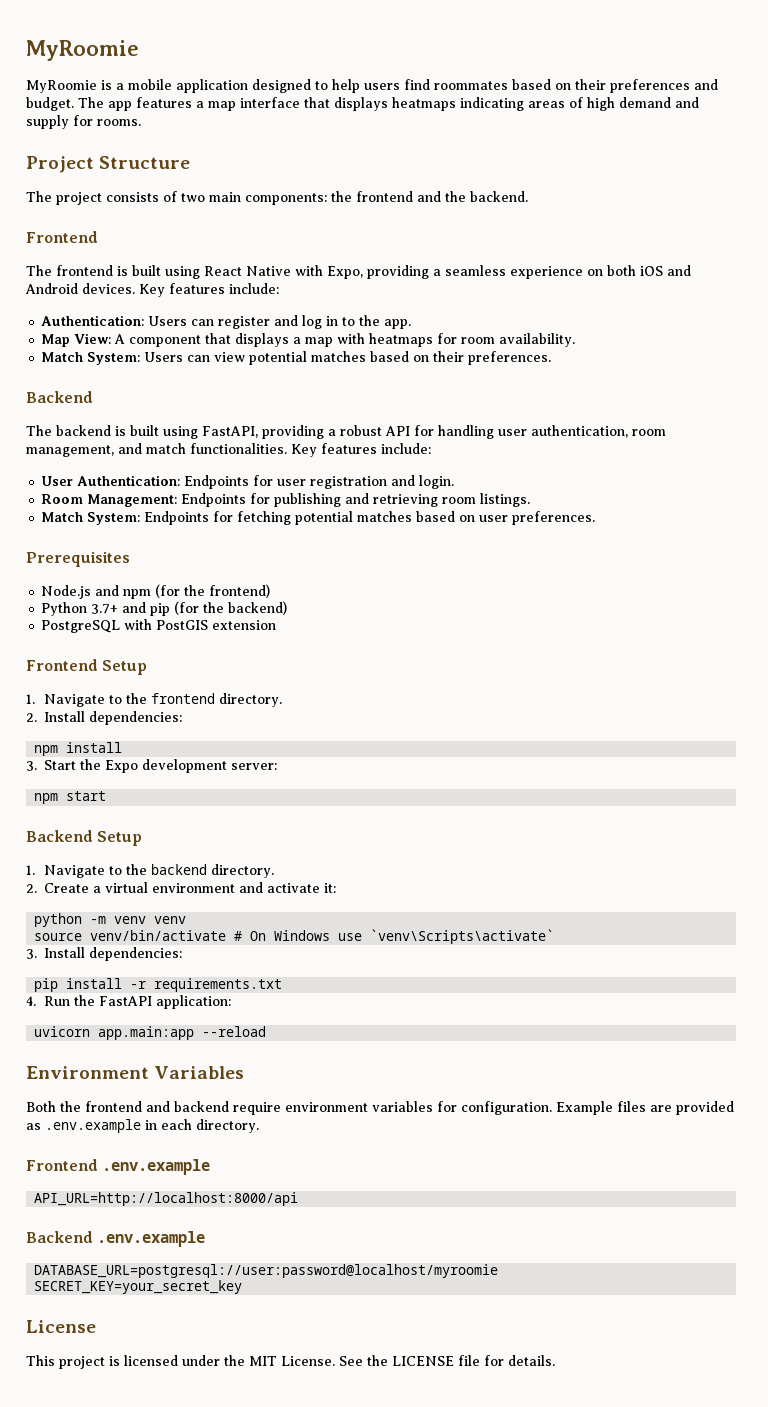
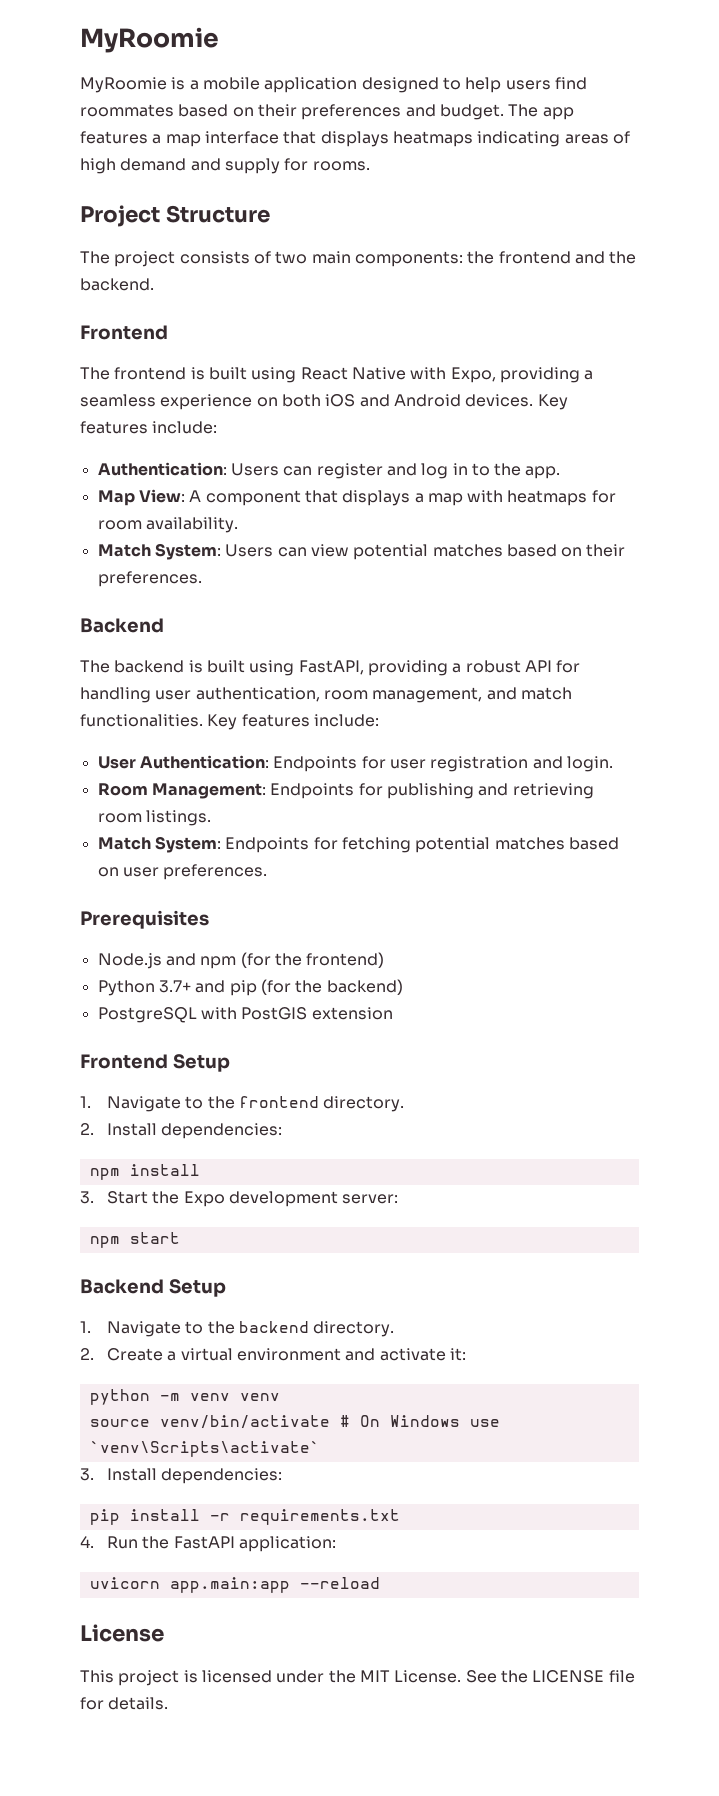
[26,1066,245,1079] [26,1101,734,1115] [26,1119,259,1133] [26,1159,211,1175] [34,1192,299,1206] [26,1231,206,1247] [34,1264,499,1278] [34,1280,243,1294] // Environment Variables // Both the frontend and backend require environment variables for configuration. Example files are provided as .env.example in each directory. // Frontend .env.example // API_URL=http://localhost:8000/api // Backend .env.example // DATABASE_URL=postgresql://user:password@localhost/myroomie // SECRET_KEY=your_secret_key -> (380, 1583) none

